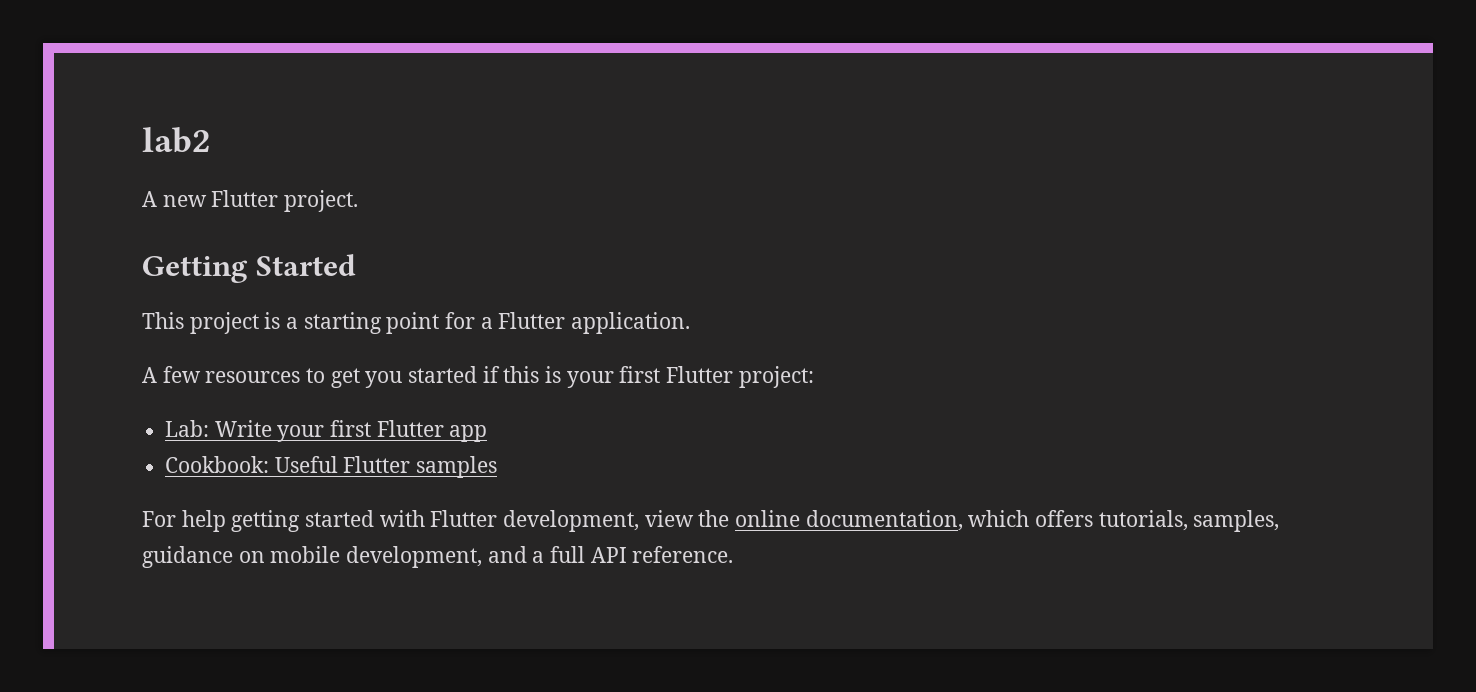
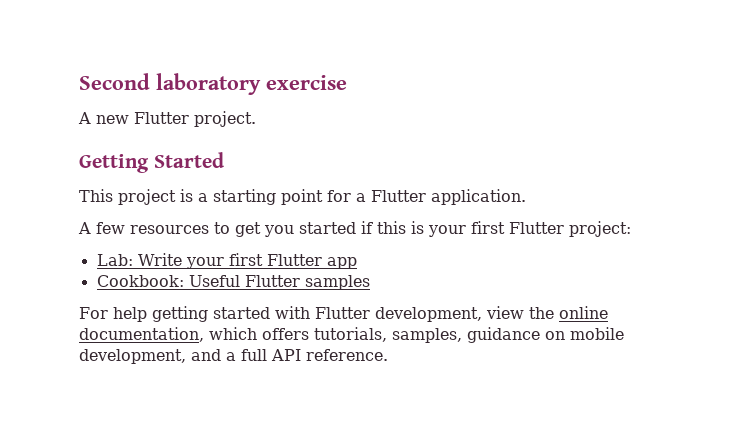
[142,127,211,153] lab2 -> [79,73,347,95] Second laboratory exercise

